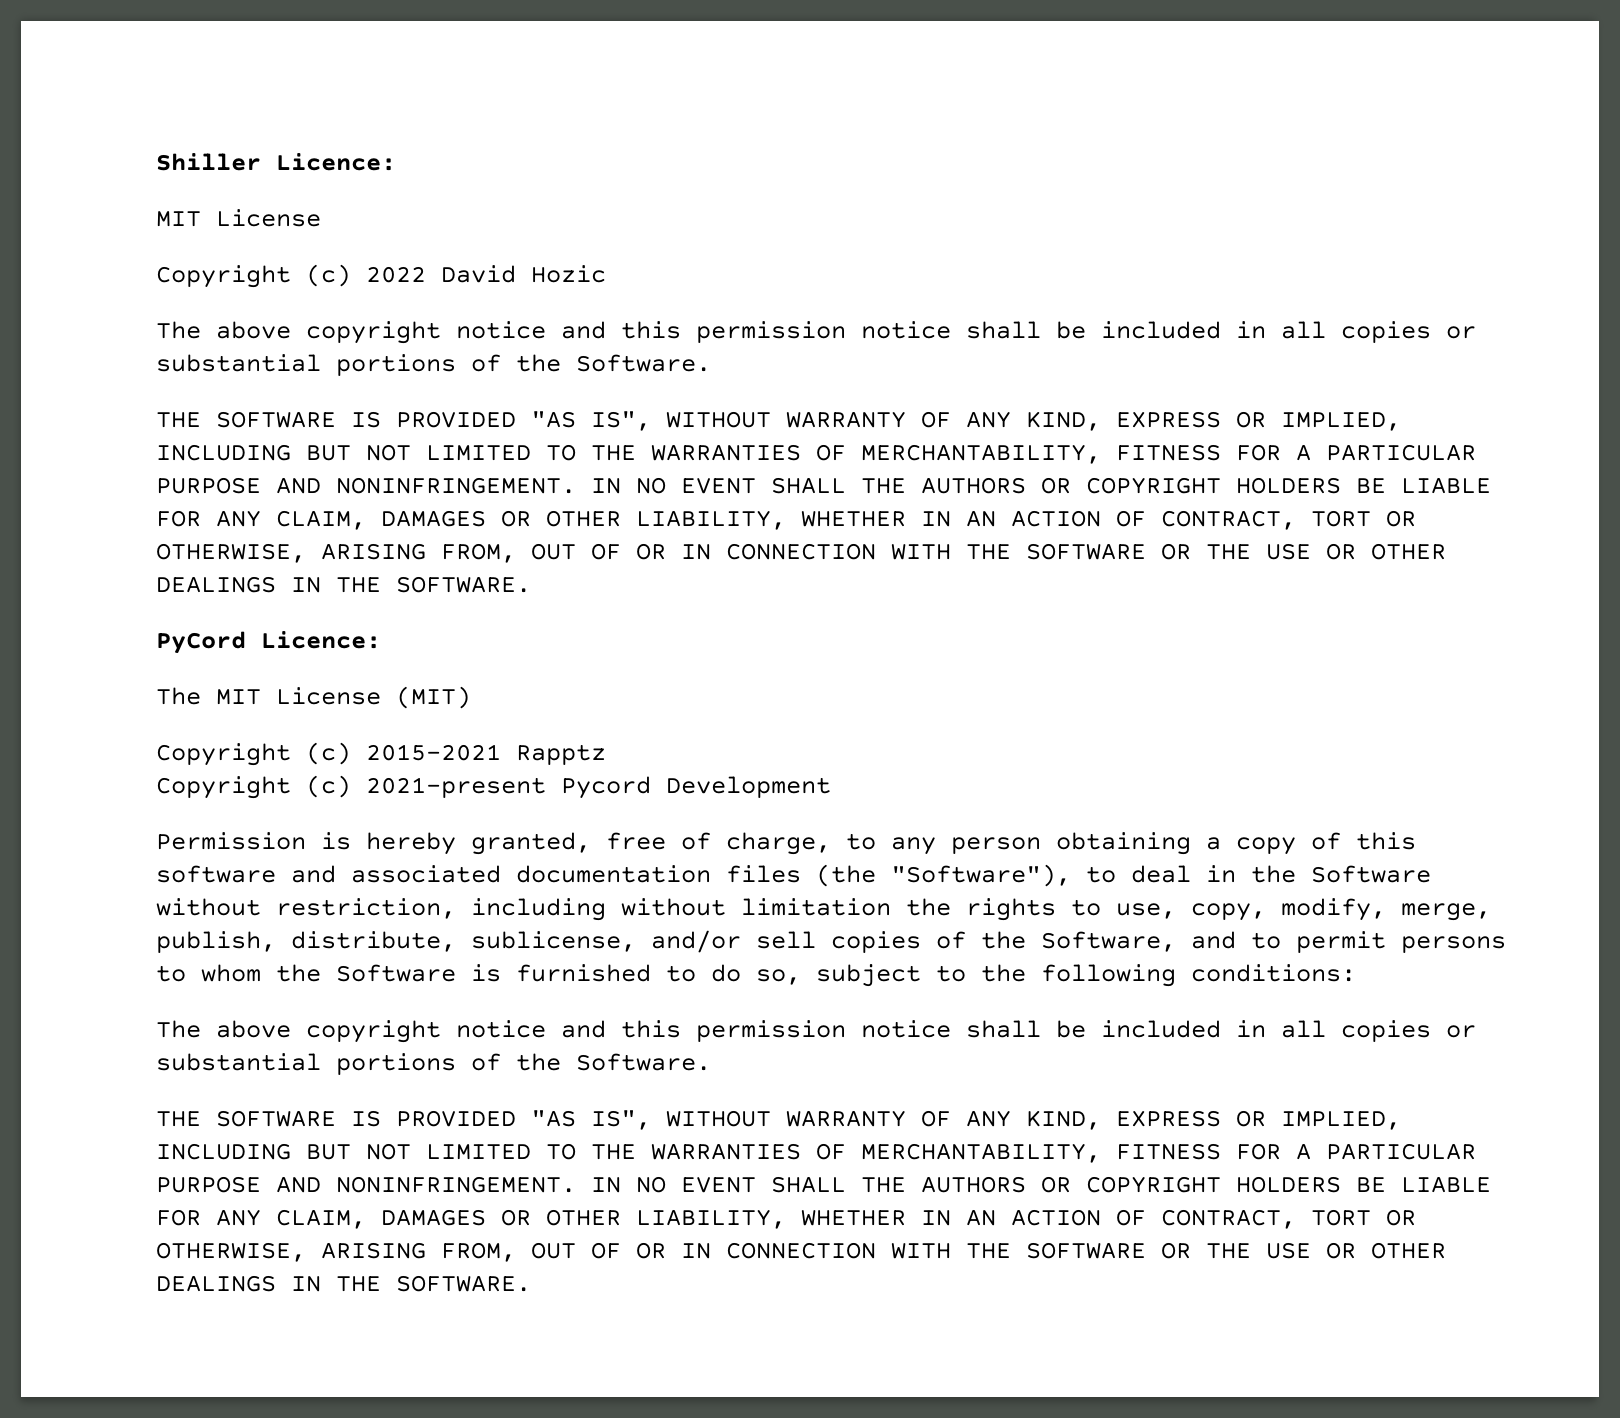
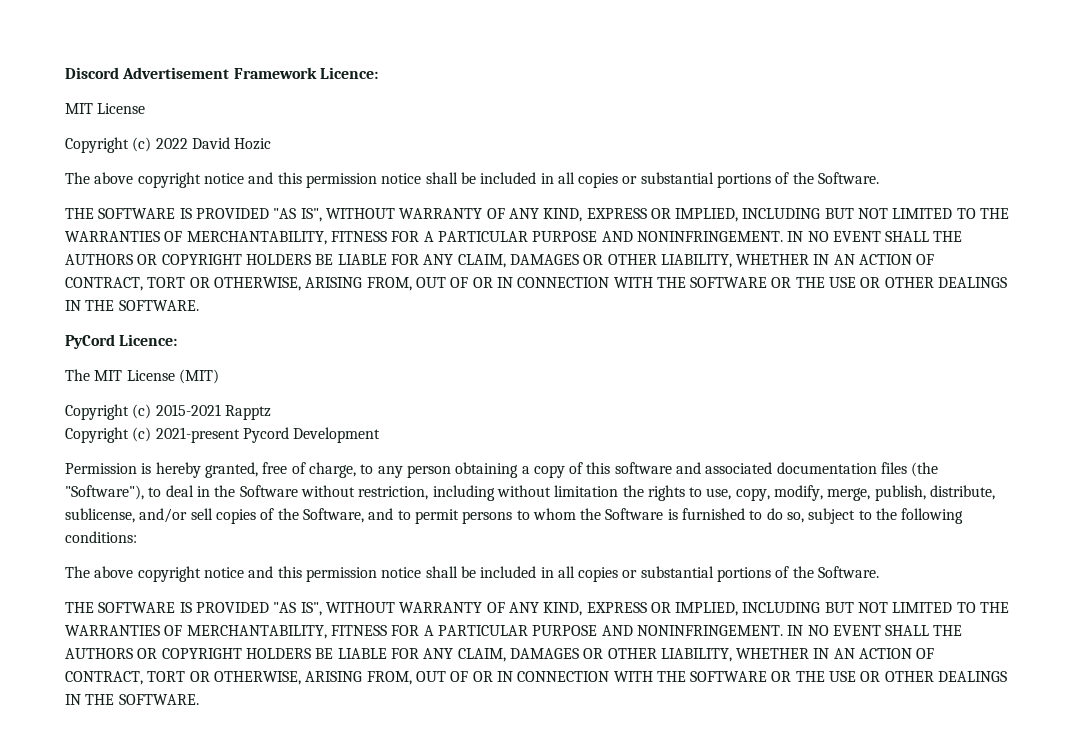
[156,153,261,171] Shiller -> [65,67,317,79] Discord Advertisement Framework

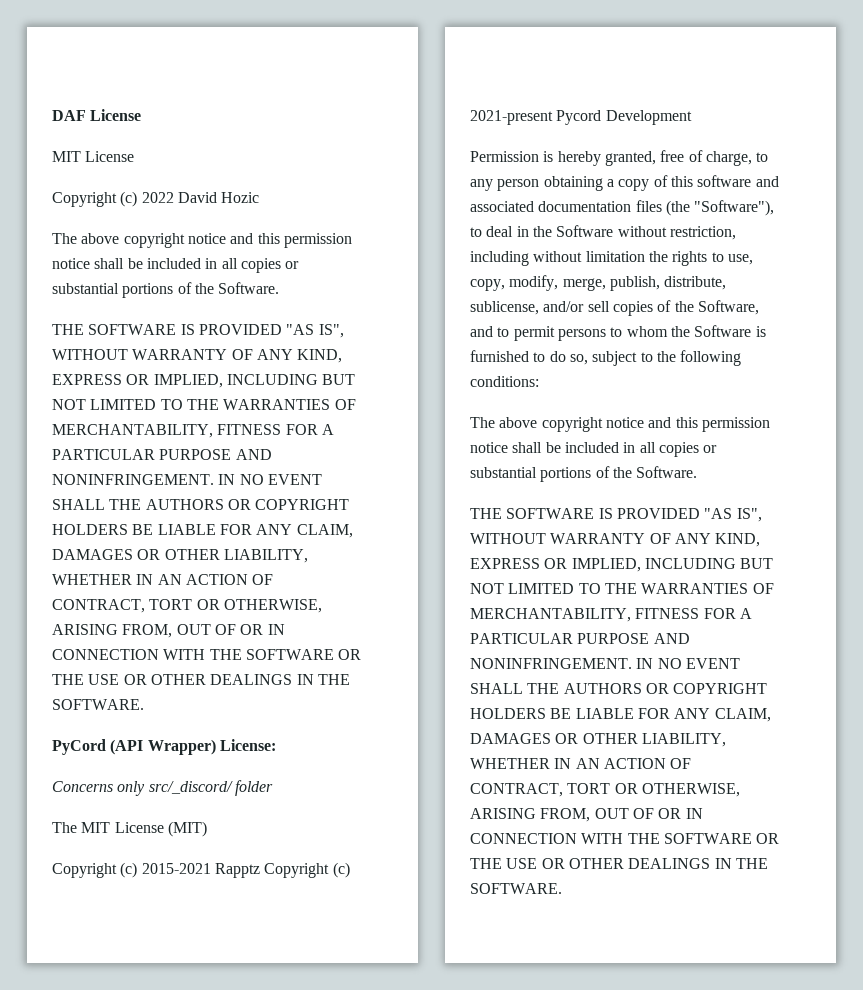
[65,67,378,79] Discord Advertisement Framework Licence: -> [52,109,142,121] DAF License
[119,334,178,346] Licence: -> [110,739,276,755] [52,780,273,796] (API Wrapper) License: // Concerns only src/_discord/ folder
(271, 412) // -> (260, 870) none

